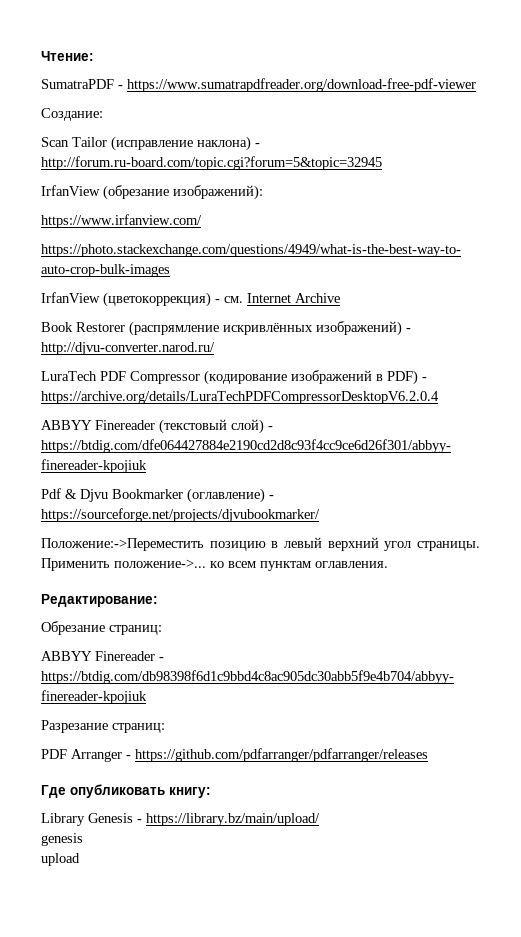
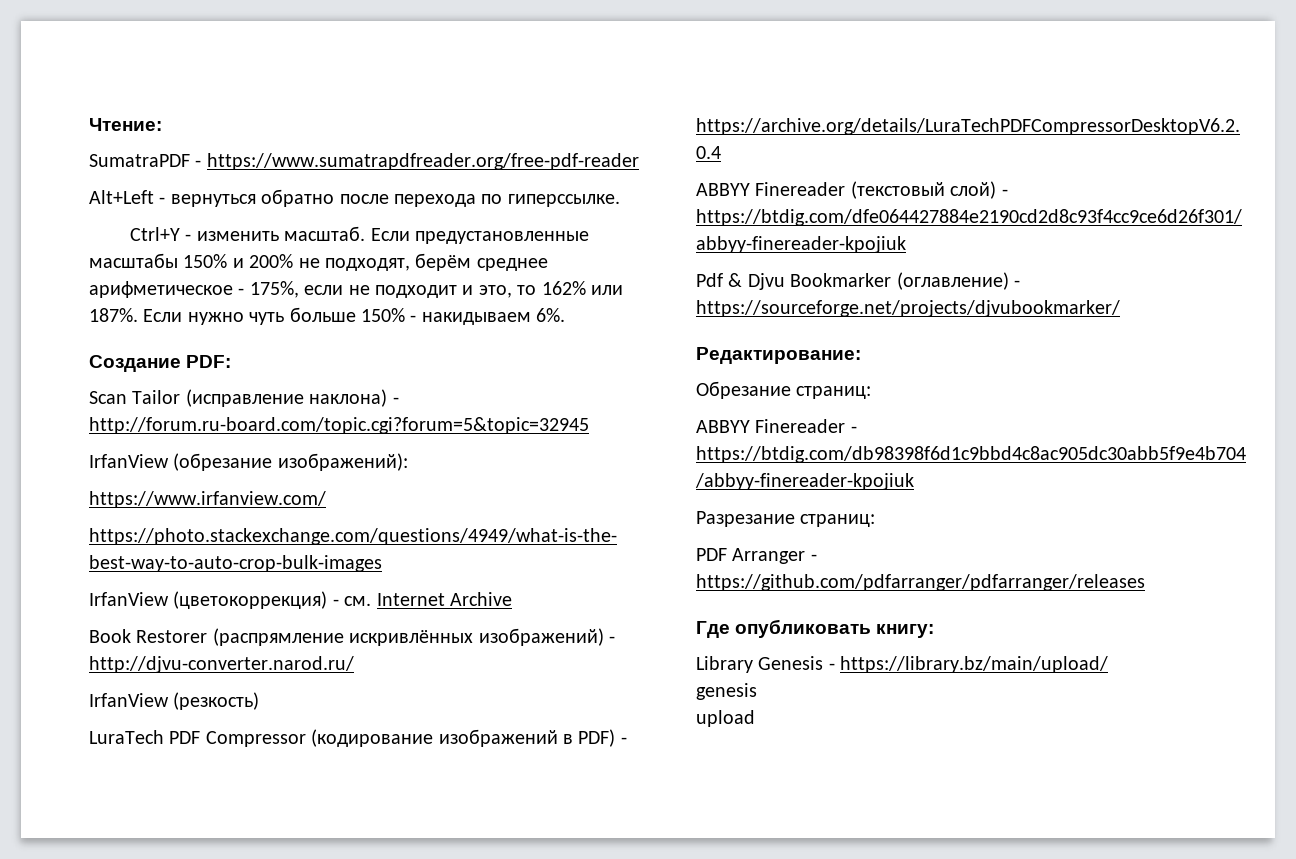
[127,78,476,92] [41,108,103,121] https://www.sumatrapdfreader.org/download-free-pdf-viewer // Создание: -> [206,153,639,170] [89,189,620,207] [130,226,590,244] [89,253,548,271] [89,281,623,298] [89,307,566,325] [89,355,232,372] https://www.sumatrapdfreader.org/free-pdf-reader // Alt+Left - вернуться обратно после перехода по гиперссылке. // Ctrl+Y - изменить масштаб. Если предустановленные масштабы 150% и 200% не подходят, берём среднее арифметическое - 175%, если не подходит и это, то 162% или 187%. Если нужно чуть больше 150% - накидываем 6%. // Создание PDF:
(215, 348) none -> [89,692,260,710] // IrfanView (резкость)
[41,537,481,551] [41,558,388,571] // Положение:->Переместить позицию в левый верхний угол страницы. Применить положение->... ко всем пунктам оглавления. -> (1120, 308) none

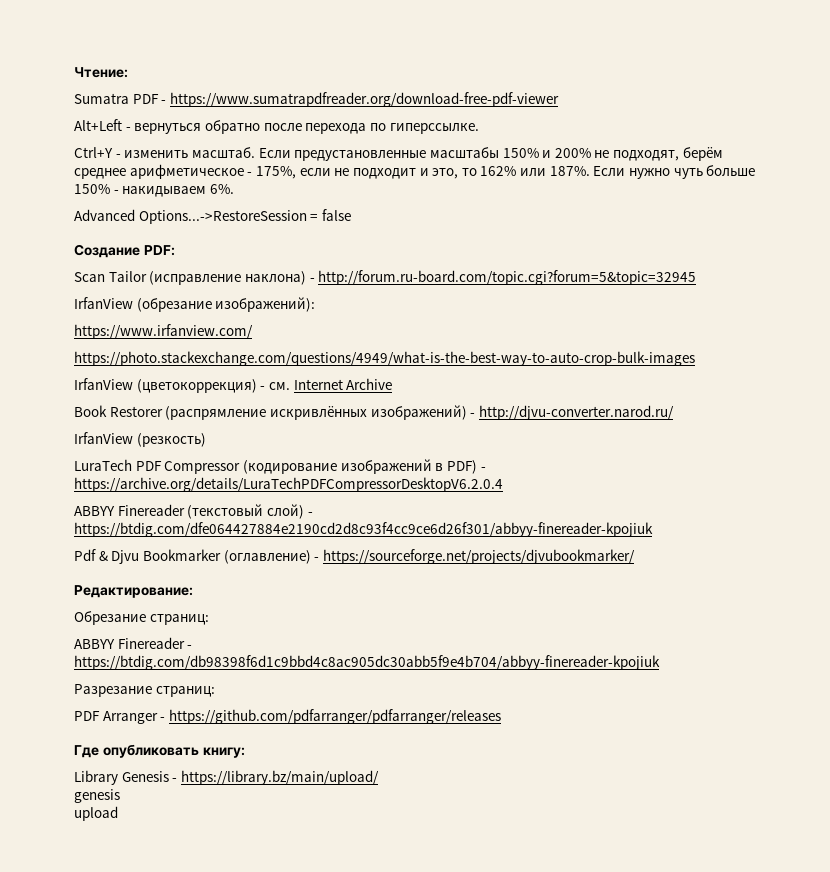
[89,153,639,170] SumatraPDF - https://www.sumatrapdfreader.org/free-pdf-reader -> [74,92,559,107] Sumatra PDF - https://www.sumatrapdfreader.org/download-free-pdf-viewer
(566, 315) none -> [74,209,351,224] // Advanced Options...->RestoreSession = false

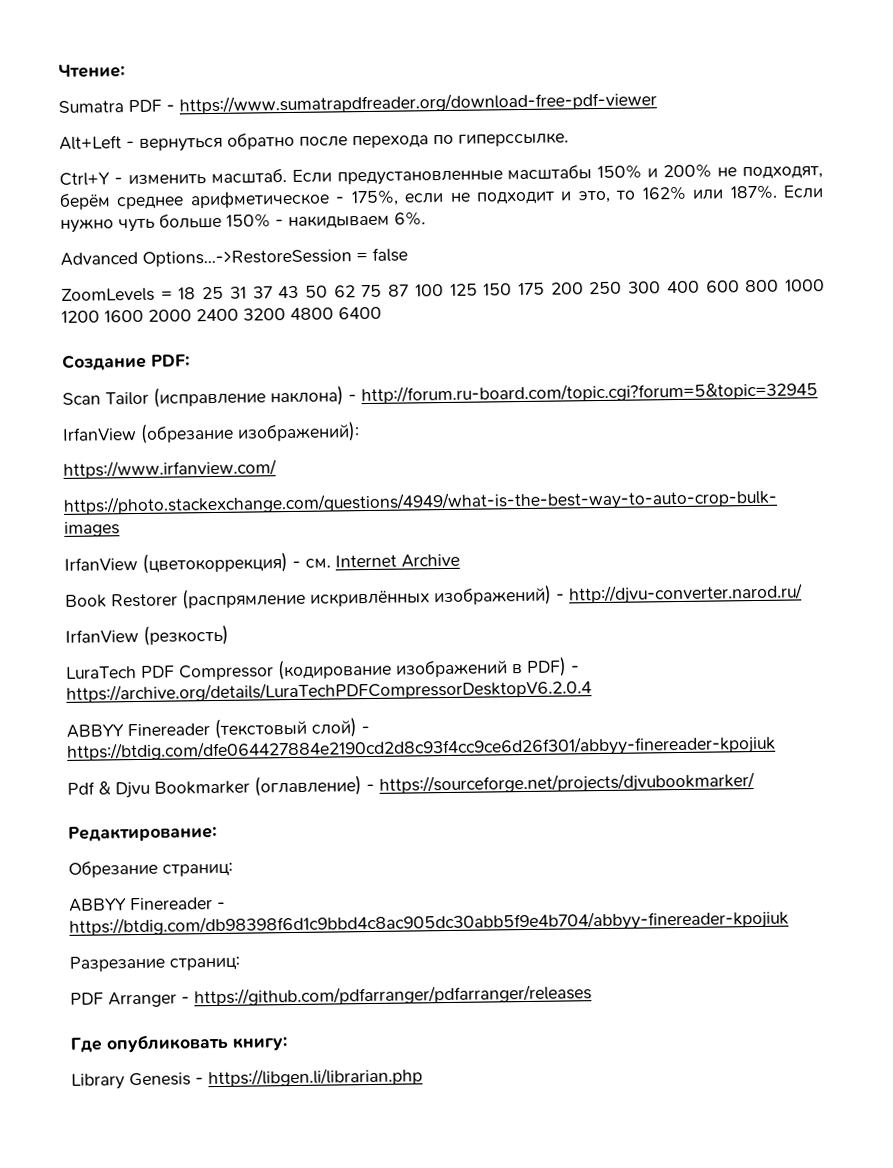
(351, 215) none -> [61,279,825,302] [61,306,382,323] // ZoomLevels = 18 25 31 37 43 50 62 75 87 100 125 150 175 200 250 300 400 600 800 1000 1200 1600 2000 2400 3200 4800 6400
[180,770,379,785] [74,789,120,803] [74,806,118,821] https://library.bz/main/upload/ // genesis // upload -> [208,1067,423,1088] https://libgen.li/librarian.php

